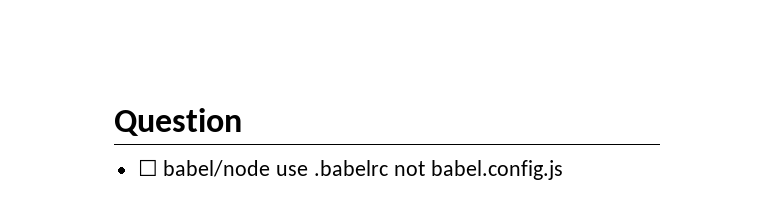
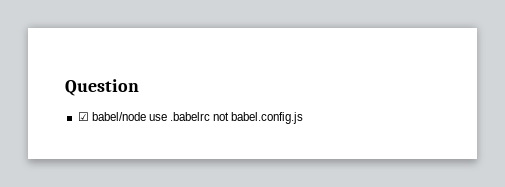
[137,159,158,176] ☐ -> [77,112,89,121] ☑

